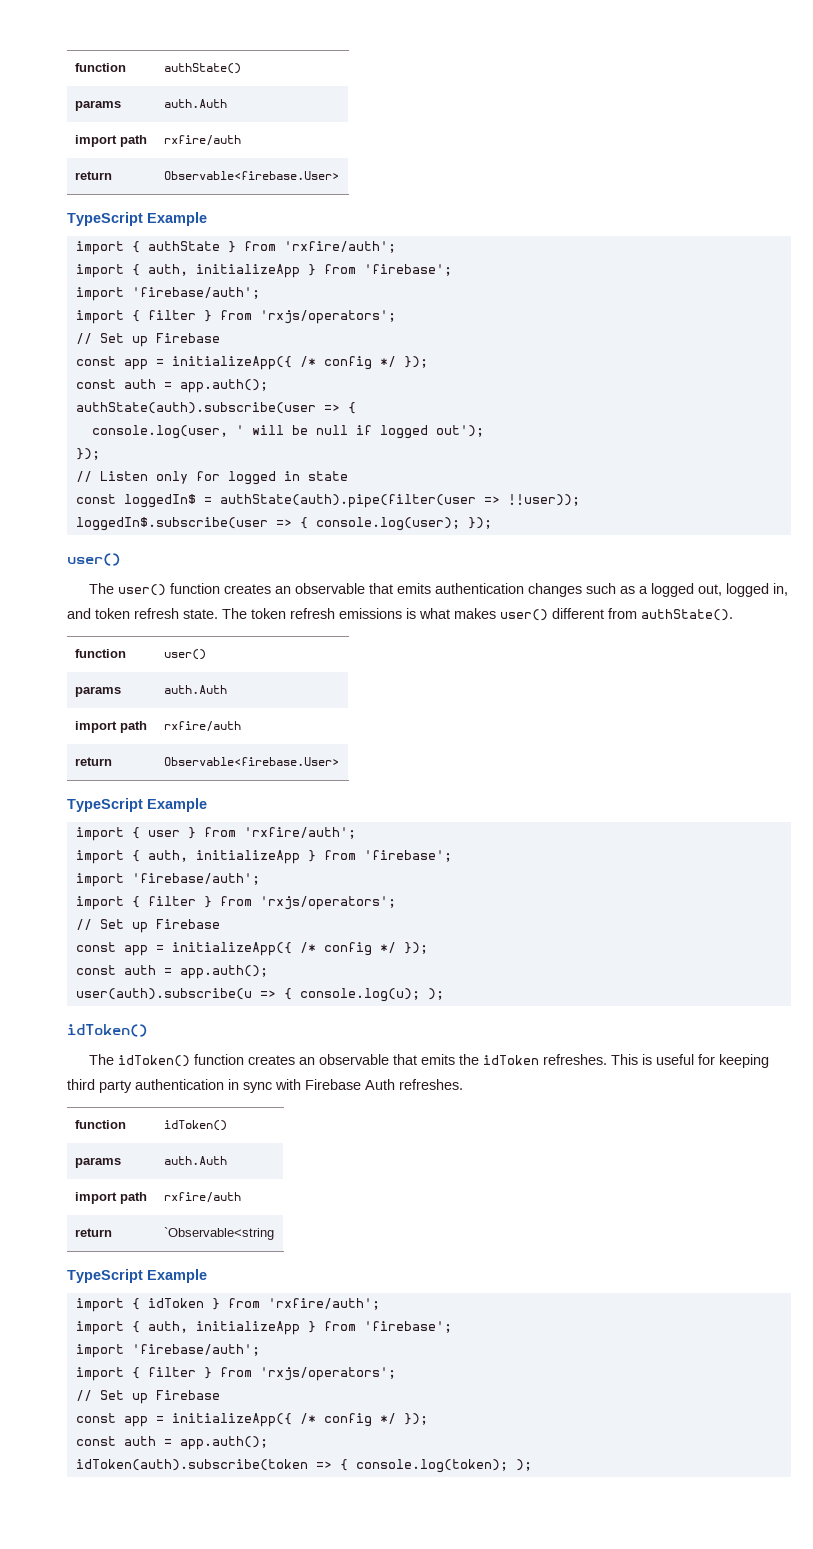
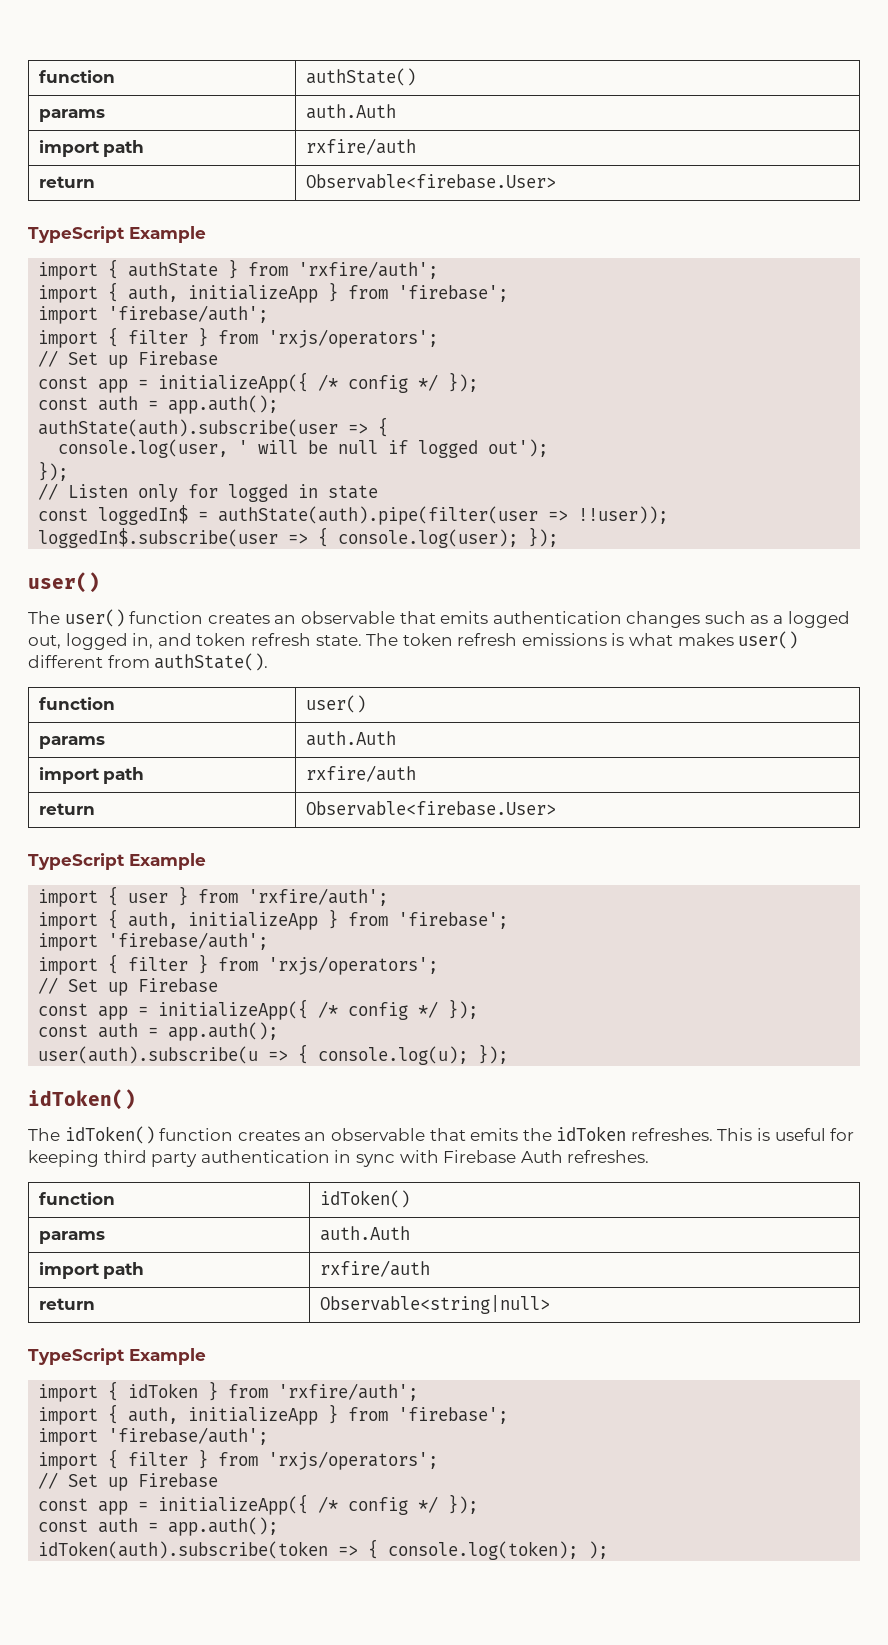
[427,988,444,1000] ); -> [478,1044,509,1064] });
[164,1227,275,1240] `Observable<string -> [319,1295,550,1314] Observable<string|null>

